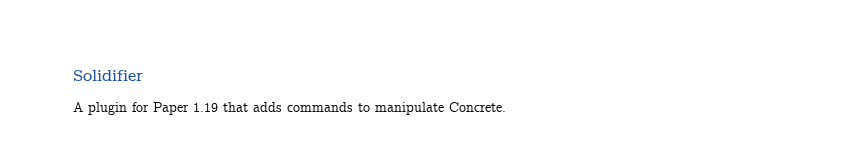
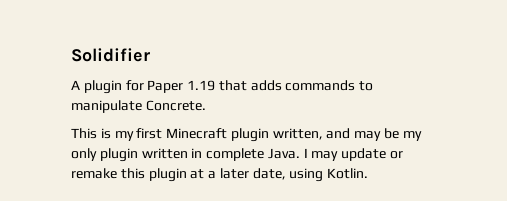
(506, 107) none -> [71,128,422,142] [71,148,404,162] [71,168,369,182] // This is my first Minecraft plugin written, and may be my only plugin written in complete Java. I may update or remake this plugin at a later date, using Kotlin.

